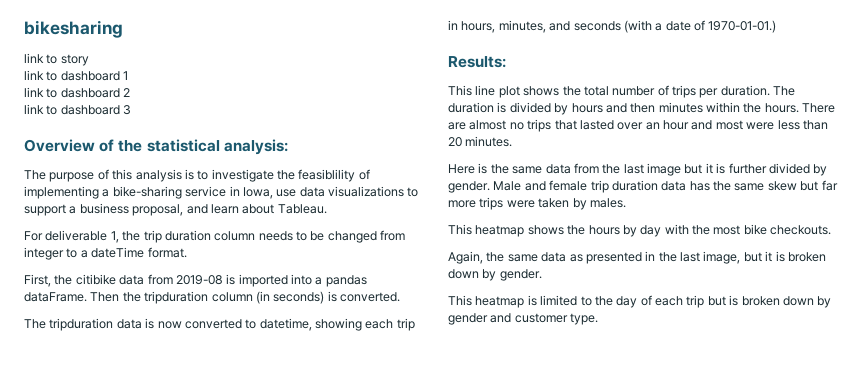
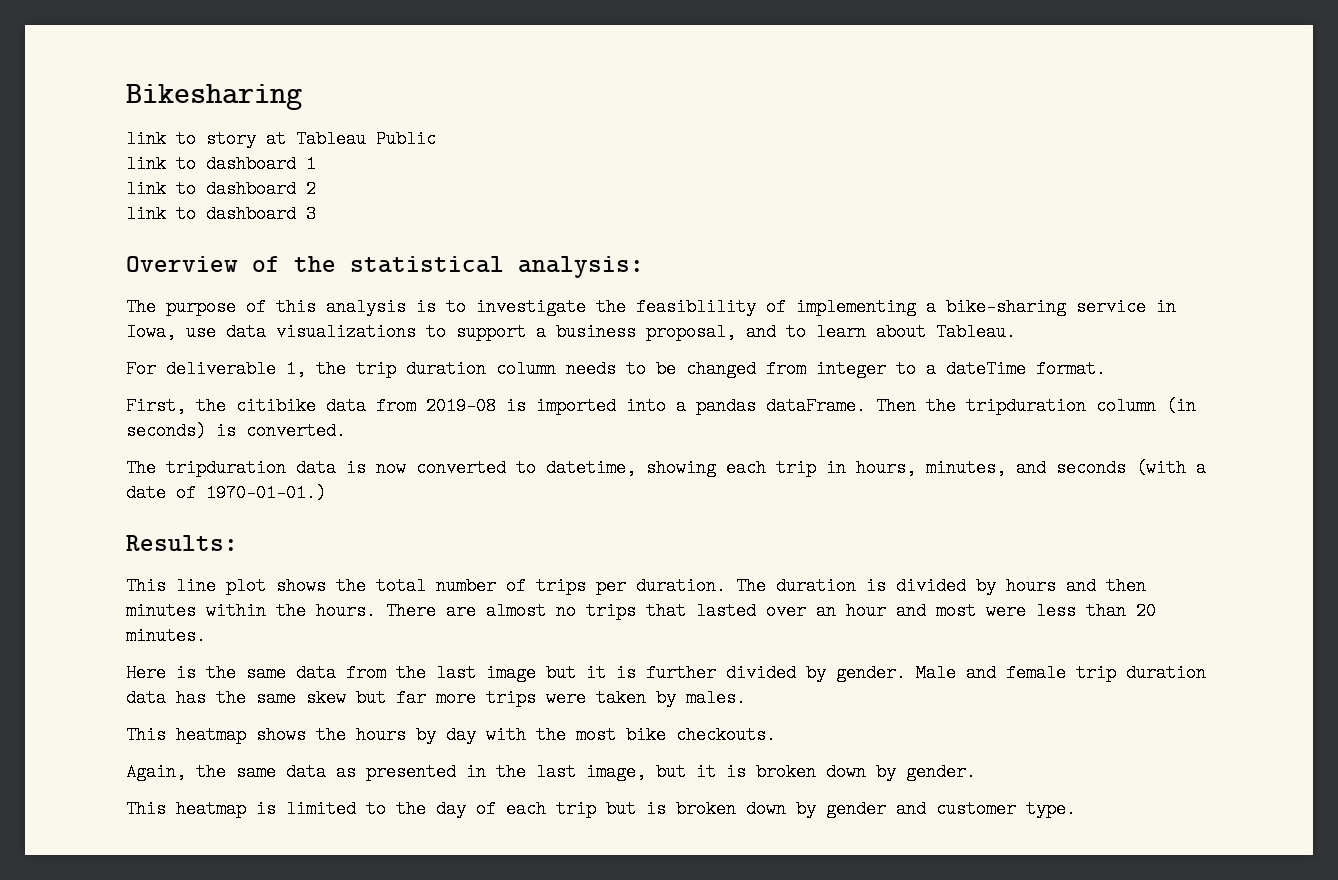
[24,20,123,38] bikesharing -> [126,84,302,110] Bikesharing
(89, 60) none -> [266,130,436,148] at Tableau Public
(208, 209) none -> [786,323,806,341] to

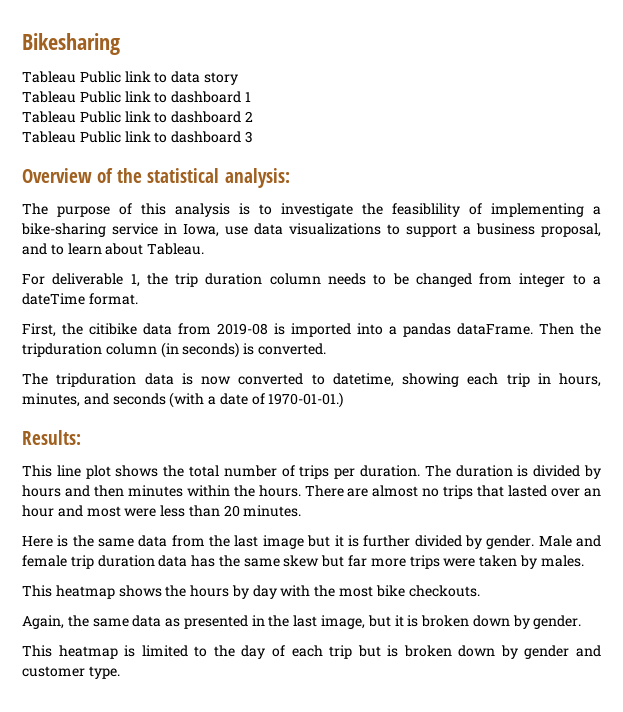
[126,130,196,148] link to -> [22,71,201,83] Tableau Public link to data
[266,130,436,148] at Tableau Public // -> [22,91,121,103] // Tableau Public
(316, 164) none -> [22,111,121,123] Tableau Public
(316, 189) none -> [22,131,121,143] Tableau Public

